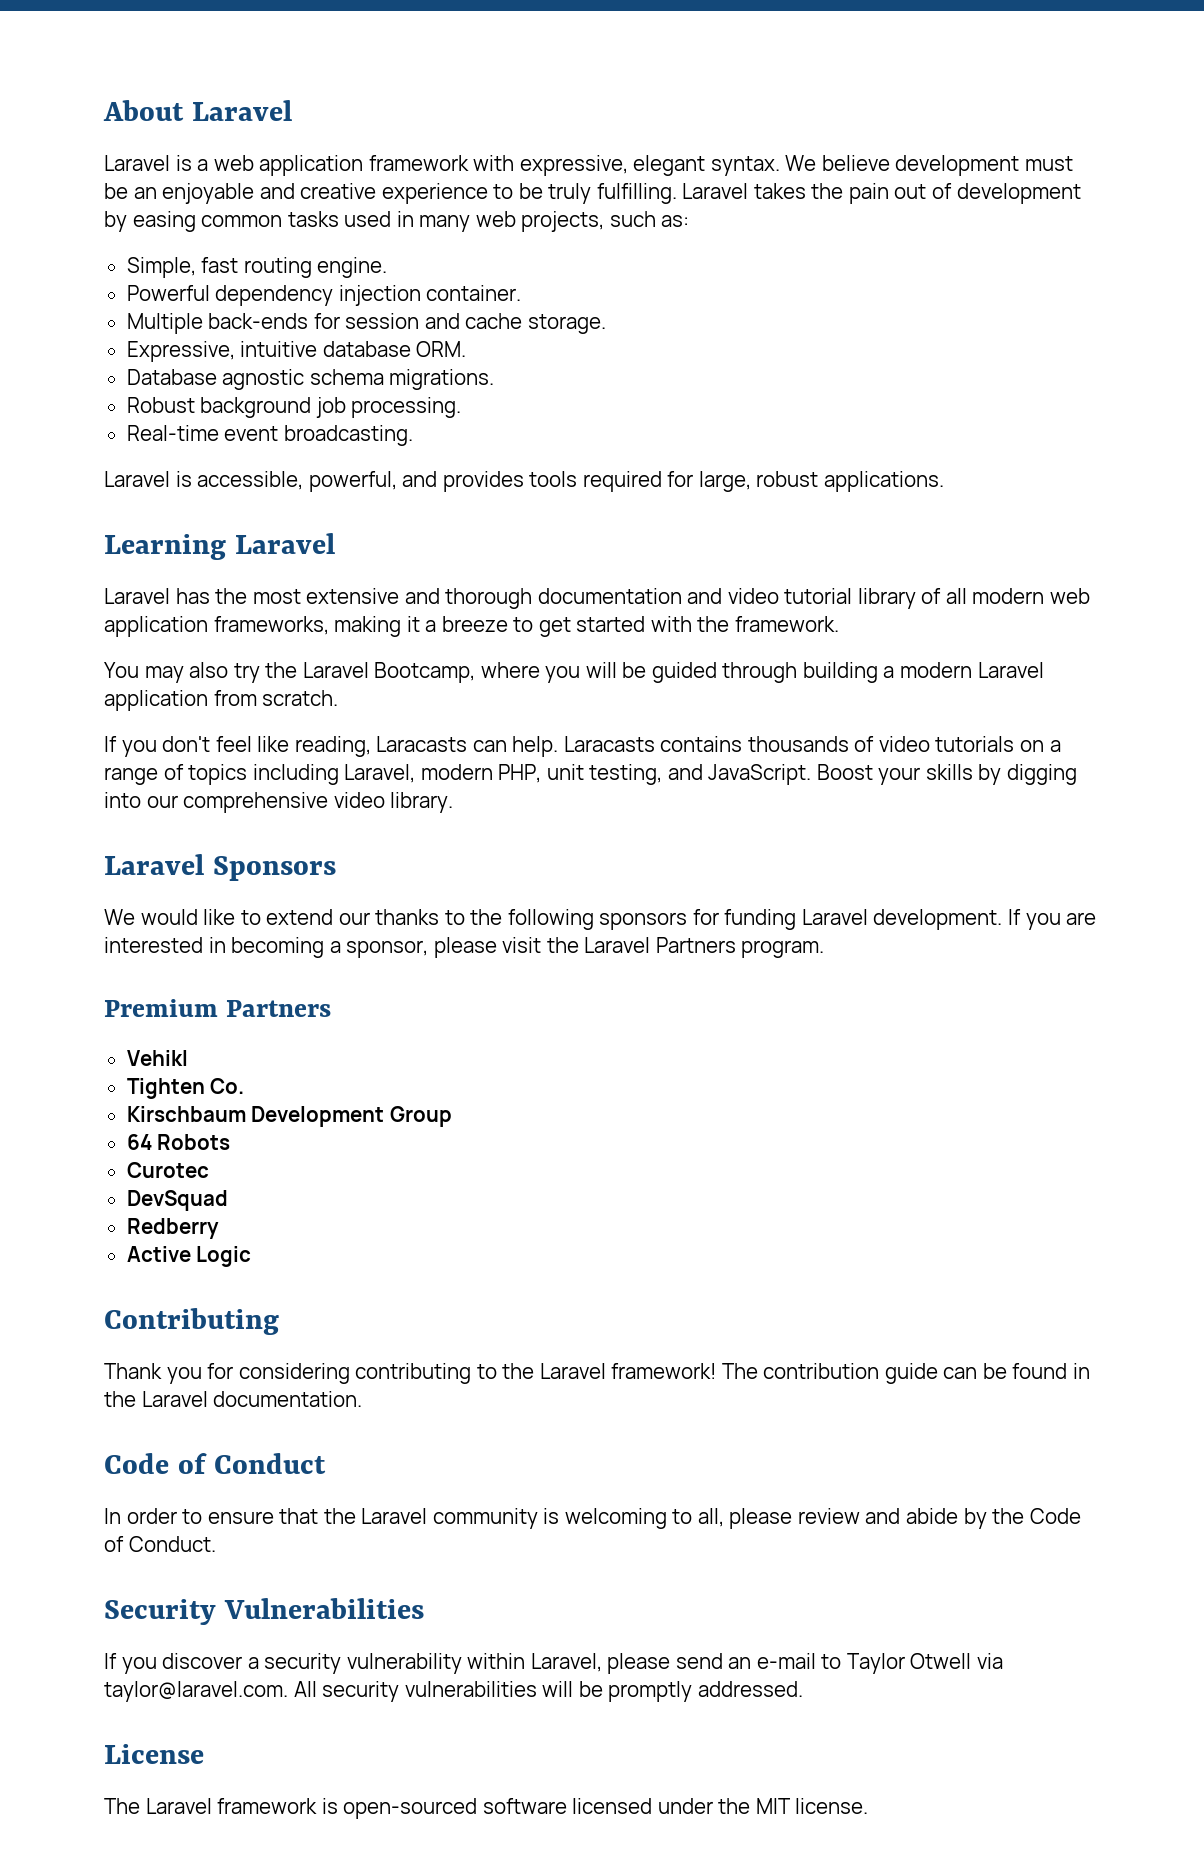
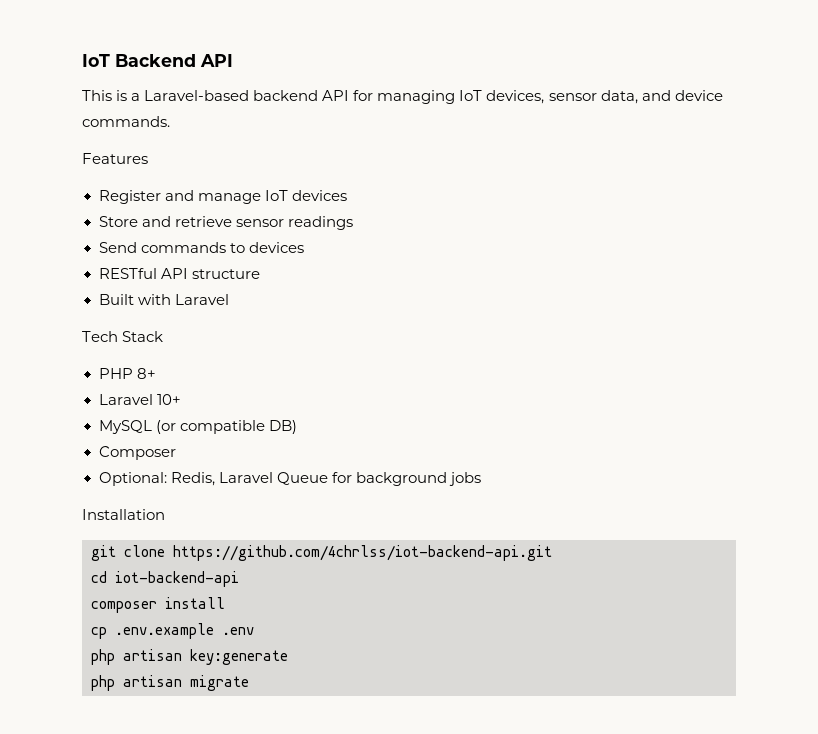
[103,100,292,121] [104,155,1073,176] [104,183,1081,204] [104,211,690,232] [126,257,388,278] [126,285,522,306] [126,313,606,334] [126,341,467,362] [126,369,495,390] [126,397,462,418] [126,425,413,446] [104,471,944,492] [104,533,335,560] [104,588,1091,609] [104,616,839,637] [104,662,1044,683] [104,690,339,711] [104,736,1061,757] [104,764,1078,785] [104,792,454,813] [104,854,336,881] [104,909,1097,930] [104,937,825,958] [104,999,331,1017] [126,1050,188,1066] [126,1078,245,1099] [126,1106,452,1127] [126,1134,231,1150] [126,1162,209,1178] [126,1190,228,1211] [126,1218,219,1239] [126,1246,252,1267] [104,1308,279,1335] [104,1363,1091,1384] [104,1391,363,1407] [104,1453,326,1474] [104,1508,1081,1529] [104,1536,216,1552] [104,1598,424,1625] [104,1653,1004,1674] [104,1681,803,1702] [104,1744,204,1764] [104,1798,869,1819] About Laravel // Laravel is a web application framework with expressive, elegant syntax. We believe development must be an enjoyable and creative experience to be truly fulfilling. Laravel takes the pain out of development by easing common tasks used in many web projects, such as: // Simple, fast routing engine. // Powerful dependency injection container. // Multiple back-ends for session and cache storage. // Expressive, intuitive database ORM. // Database agnostic schema migrations. // Robust background job processing. // Real-time event broadcasting. // Laravel is accessible, powerful, and provides tools required for large, robust applications. // Learning Laravel // Laravel has the most extensive and thorough documentation and video tutorial library of all modern web application frameworks, making it a breeze to get started with the framework. // You may also try the Laravel Bootcamp, where you will be guided through building a modern Laravel application from scratch. // If you don't feel like reading, Laracasts can help. Laracasts contains thousands of video tutorials on a range of topics including Laravel, modern PHP, unit testing, and JavaScript. Boost your skills by digging into our comprehensive video library. // Laravel Sponsors // We would like to extend our thanks to the following sponsors for funding Laravel development. If you are interested in becoming a sponsor, please visit the Laravel Partners program. // Premium Partners // Vehikl // Tighten Co. // Kirschbaum Development Group // 64 Robots // Curotec // DevSquad // Redberry // Active Logic // Contributing // Thank you for considering contributing to the Laravel framework! The contribution guide can be found in the Laravel documentation. // Code of Conduct // In order to ensure that the Laravel community is welcoming to all, please review and abide by the Code of Conduct. // Security Vulnerabilities // If you discover a security vulnerability within Laravel, please send an e-mail to Taylor Otwell via taylor@laravel.com. All security vulnerabilities will be promptly addressed. // License // The Laravel framework is open-sourced software licensed under the MIT license. -> [82,54,233,67] [82,90,723,104] [82,116,170,127] [82,153,148,164] [98,190,347,204] [98,216,353,230] [98,242,304,253] [98,268,260,279] [98,294,229,305] [82,331,164,342] [98,368,156,379] [98,394,181,405] [98,420,297,434] [98,446,176,460] [98,472,481,486] [82,509,165,520] [91,545,552,561] [91,571,239,587] [91,597,225,613] [91,623,254,639] [91,649,288,665] [91,675,249,691] IoT Backend API // This is a Laravel-based backend API for managing IoT devices, sensor data, and device commands. // Features // Register and manage IoT devices // Store and retrieve sensor readings // Send commands to devices // RESTful API structure // Built with Laravel // Tech Stack // PHP 8+ // Laravel 10+ // MySQL (or compatible DB) // Composer // Optional: Redis, Laravel Queue for background jobs // Installation // git clone https://github.com/4chrlss/iot-backend-api.git // cd iot-backend-api // composer install // cp .env.example .env // php artisan key:generate // php artisan migrate

